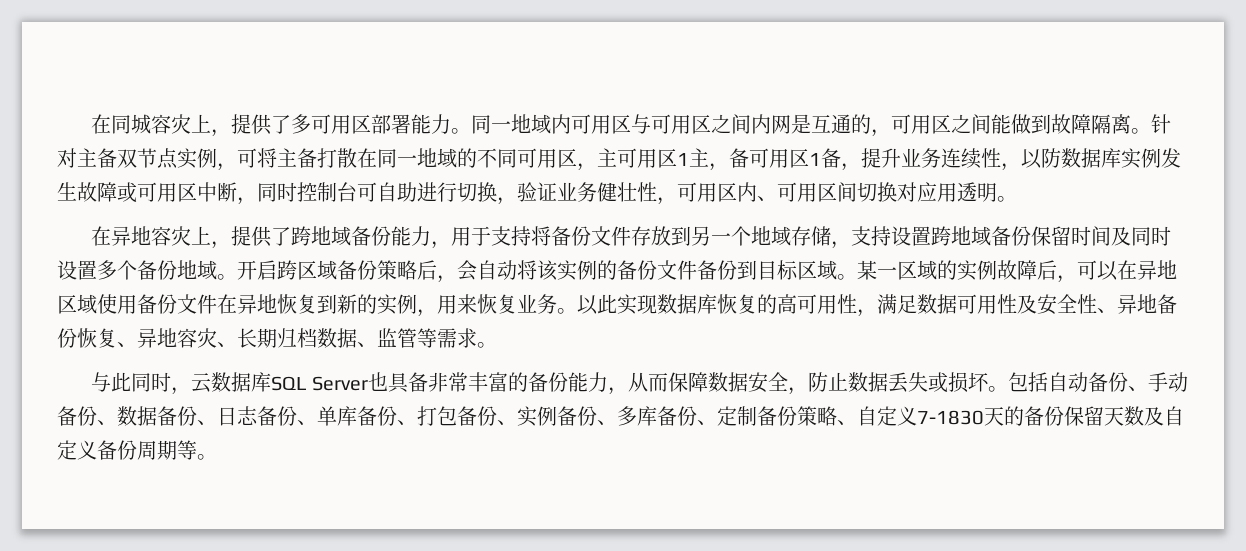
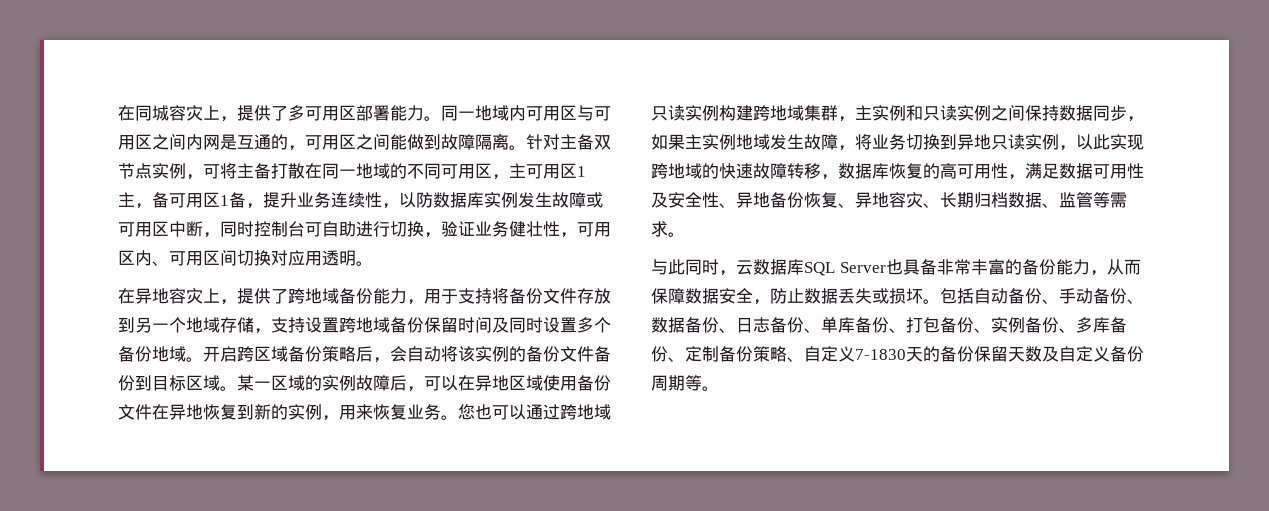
[577,294,657,315] 以此实现 -> [458,404,611,420] [651,105,1144,122] [651,134,1144,151] [651,163,838,180] 您也可以通过跨地域只读实例构建跨地域集群，主实例和只读实例之间保持数据同步，如果主实例地域发生故障，将业务切换到异地只读实例，以此实现跨地域的快速故障转移，

